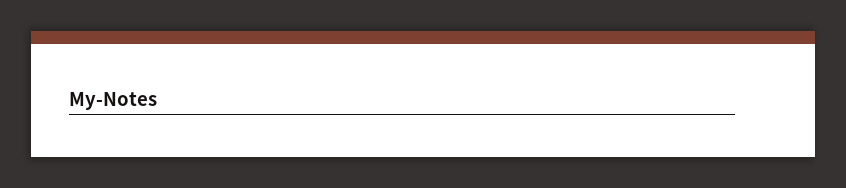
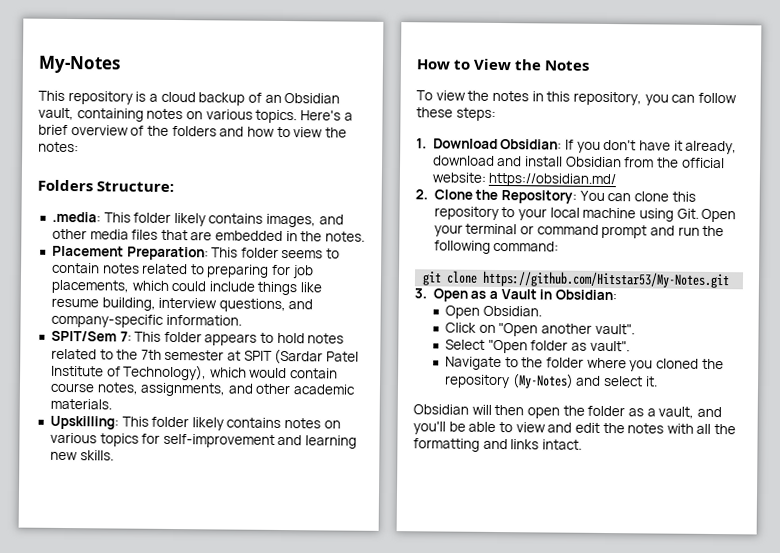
(157, 101) none -> [38,90,341,106] [38,107,353,124] [38,124,347,138] [38,141,79,153] [37,179,175,193] [51,211,344,228] [51,228,366,242] [51,245,341,261] [51,262,314,279] [50,279,323,296] [50,297,314,313] [50,313,242,328] [50,330,345,346] [50,348,360,365] [50,364,339,381] [49,382,356,397] [49,398,112,410] [49,415,341,431] [49,432,358,449] [49,450,114,461] [416,58,591,71] [416,90,737,106] [416,107,496,121] [416,138,738,155] [432,155,725,169] [431,172,617,188] [415,189,696,204] [433,206,737,223] [433,223,725,239] [433,240,560,254] [422,270,731,289] [414,288,617,302] [445,305,542,319] [445,322,635,337] [445,339,630,354] [445,356,724,372] [444,373,658,389] [413,404,722,419] [413,421,737,435] [413,438,582,452] // This repository is a cloud backup of an Obsidian vault, containing notes on various topics. Here's a brief overview of the folders and how to view the notes: // Folders Structure: // .media: This folder likely contains images, and other media files that are embedded in the notes. // Placement Preparation: This folder seems to contain notes related to preparing for job placements, which could include things like resume building, interview questions, and company-specific information. // SPIT/Sem 7: This folder appears to hold notes related to the 7th semester at SPIT (Sardar Patel Institute of Technology), which would contain course notes, assignments, and other academic materials. // Upskilling: This folder likely contains notes on various topics for self-improvement and learning new skills. // How to View the Notes // To view the notes in this repository, you can follow these steps: // 1. Download Obsidian: If you don't have it already, download and install Obsidian from the official website: https://obsidian.md/ // 2. Clone the Repository: You can clone this repository to your local machine using Git. Open your terminal or command prompt and run the following command: // git clone https://github.com/Hitstar53/My-Notes.git // 3. Open as a Vault in Obsidian: // Open Obsidian. // Click on "Open another vault". // Select "Open folder as vault". // Navigate to the folder where you cloned the repository (My-Notes) and select it. // Obsidian will then open the folder as a vault, and you'll be able to view and edit the notes with all the formatting and links intact.

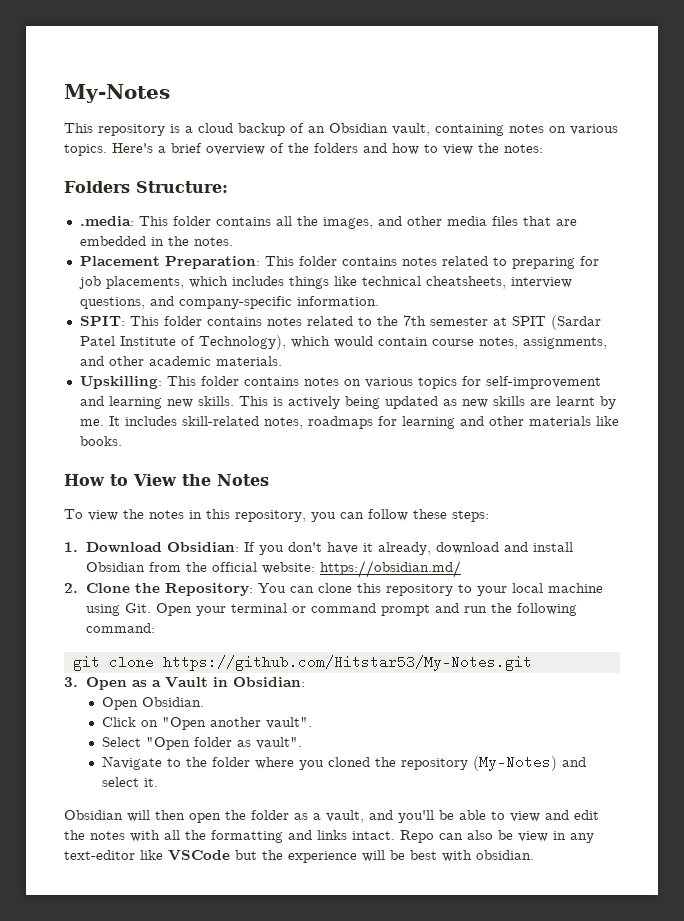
[173,212,264,227] likely contains -> [215,216,318,226] contains all the
[281,248,341,259] [51,262,100,274] seems to contain -> [341,257,397,266] contains
[171,280,323,296] [50,297,156,311] could include things like resume building, -> [231,276,506,289] includes things like technical cheatsheets,
[50,330,305,346] SPIT/Sem 7: This folder appears to hold -> [79,316,262,326] SPIT: This folder contains
[191,417,224,431] likely -> (239, 381) none
(114, 455) none -> [238,396,616,409] [79,416,619,429] [79,436,122,446] This is actively being updated as new skills are learnt by me. It includes skill-related notes, roadmaps for learning and other materials like books.
(582, 444) none -> [400,830,594,843] [64,850,534,863] Repo can also be view in any text-editor like VSCode but the experience will be best with obsidian.

